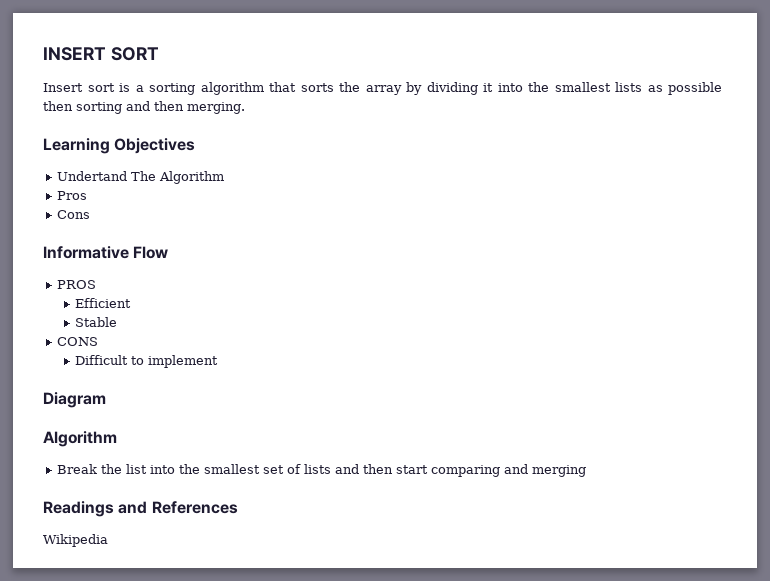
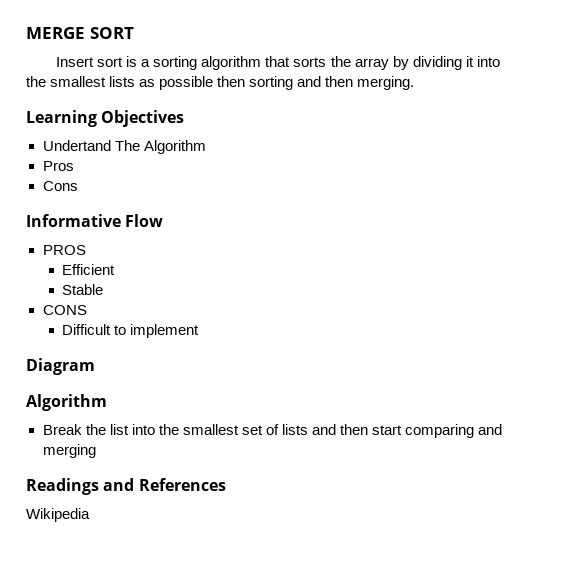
[43,47,106,61] INSERT -> [26,27,85,39] MERGE

